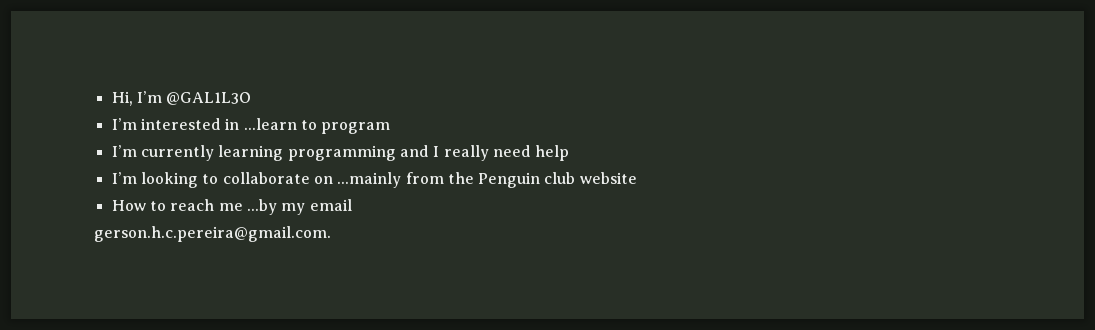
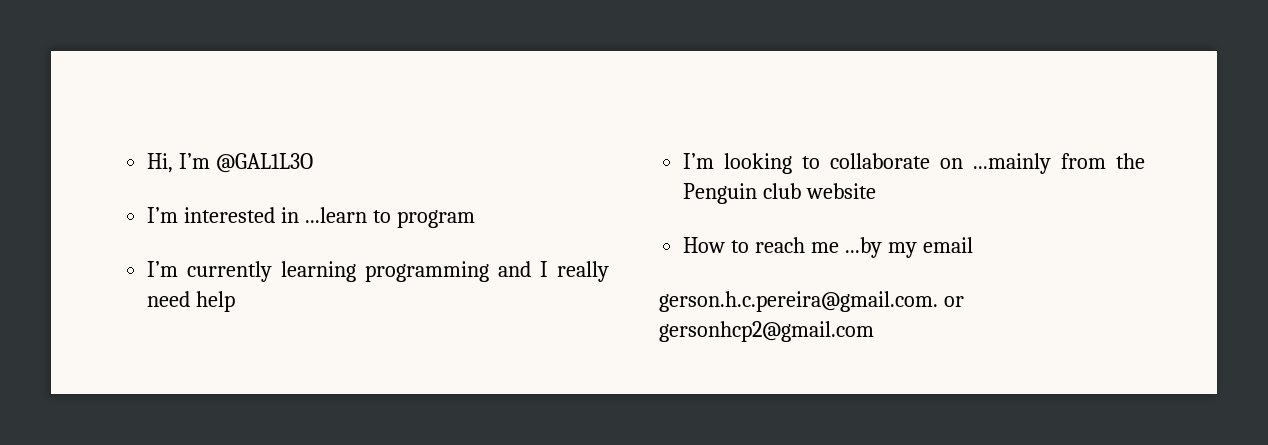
(331, 234) none -> [943,296,964,307] [659,321,874,342] or gersonhcp2@gmail.com

